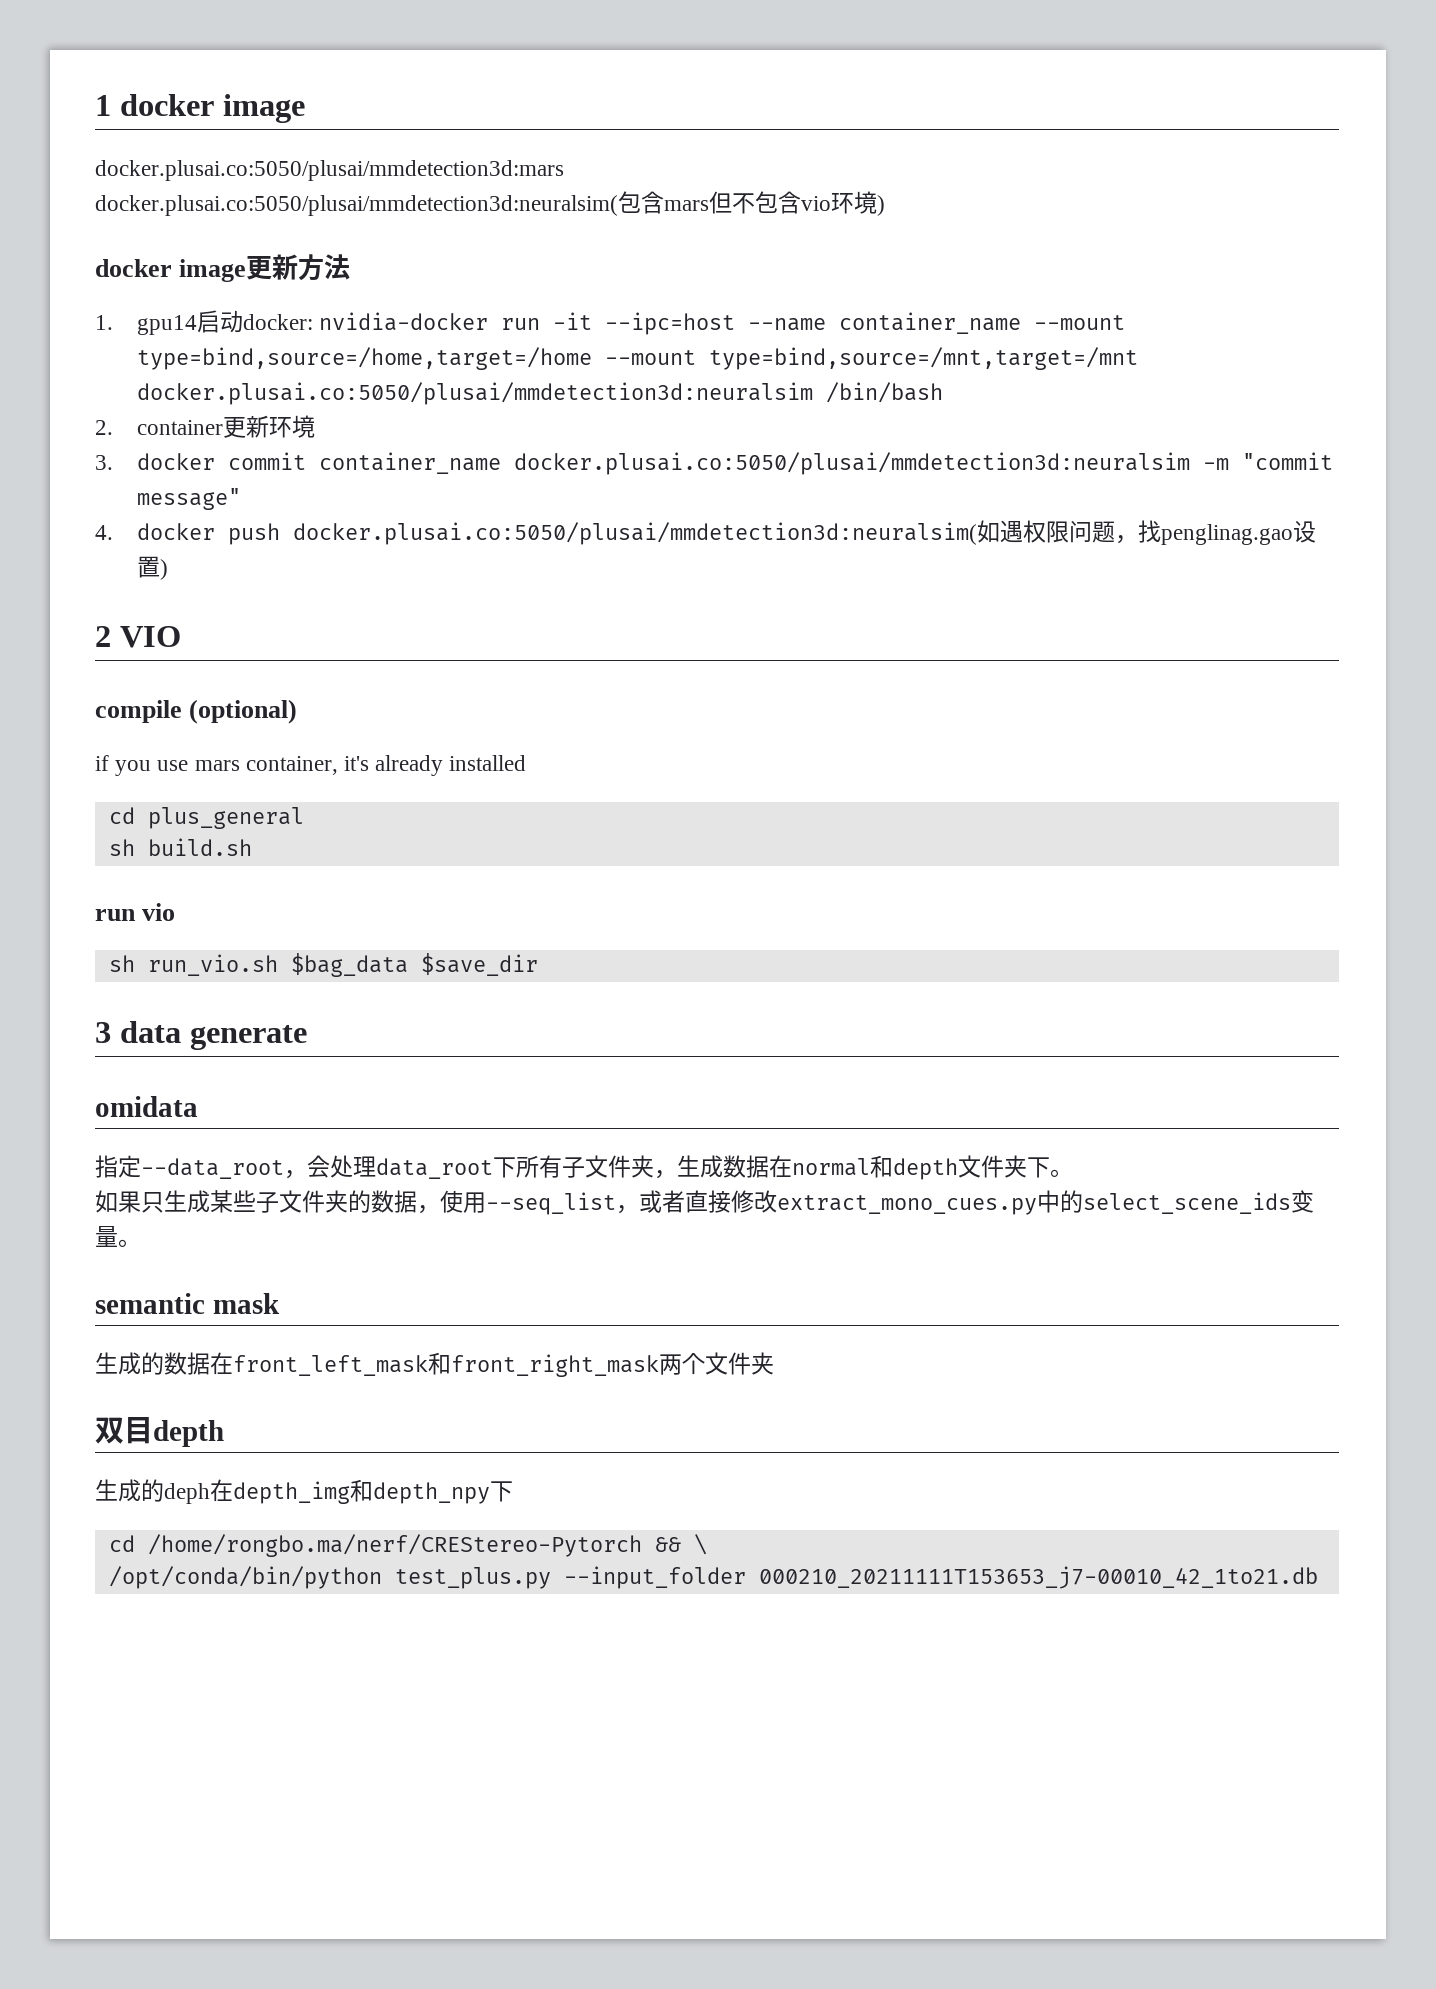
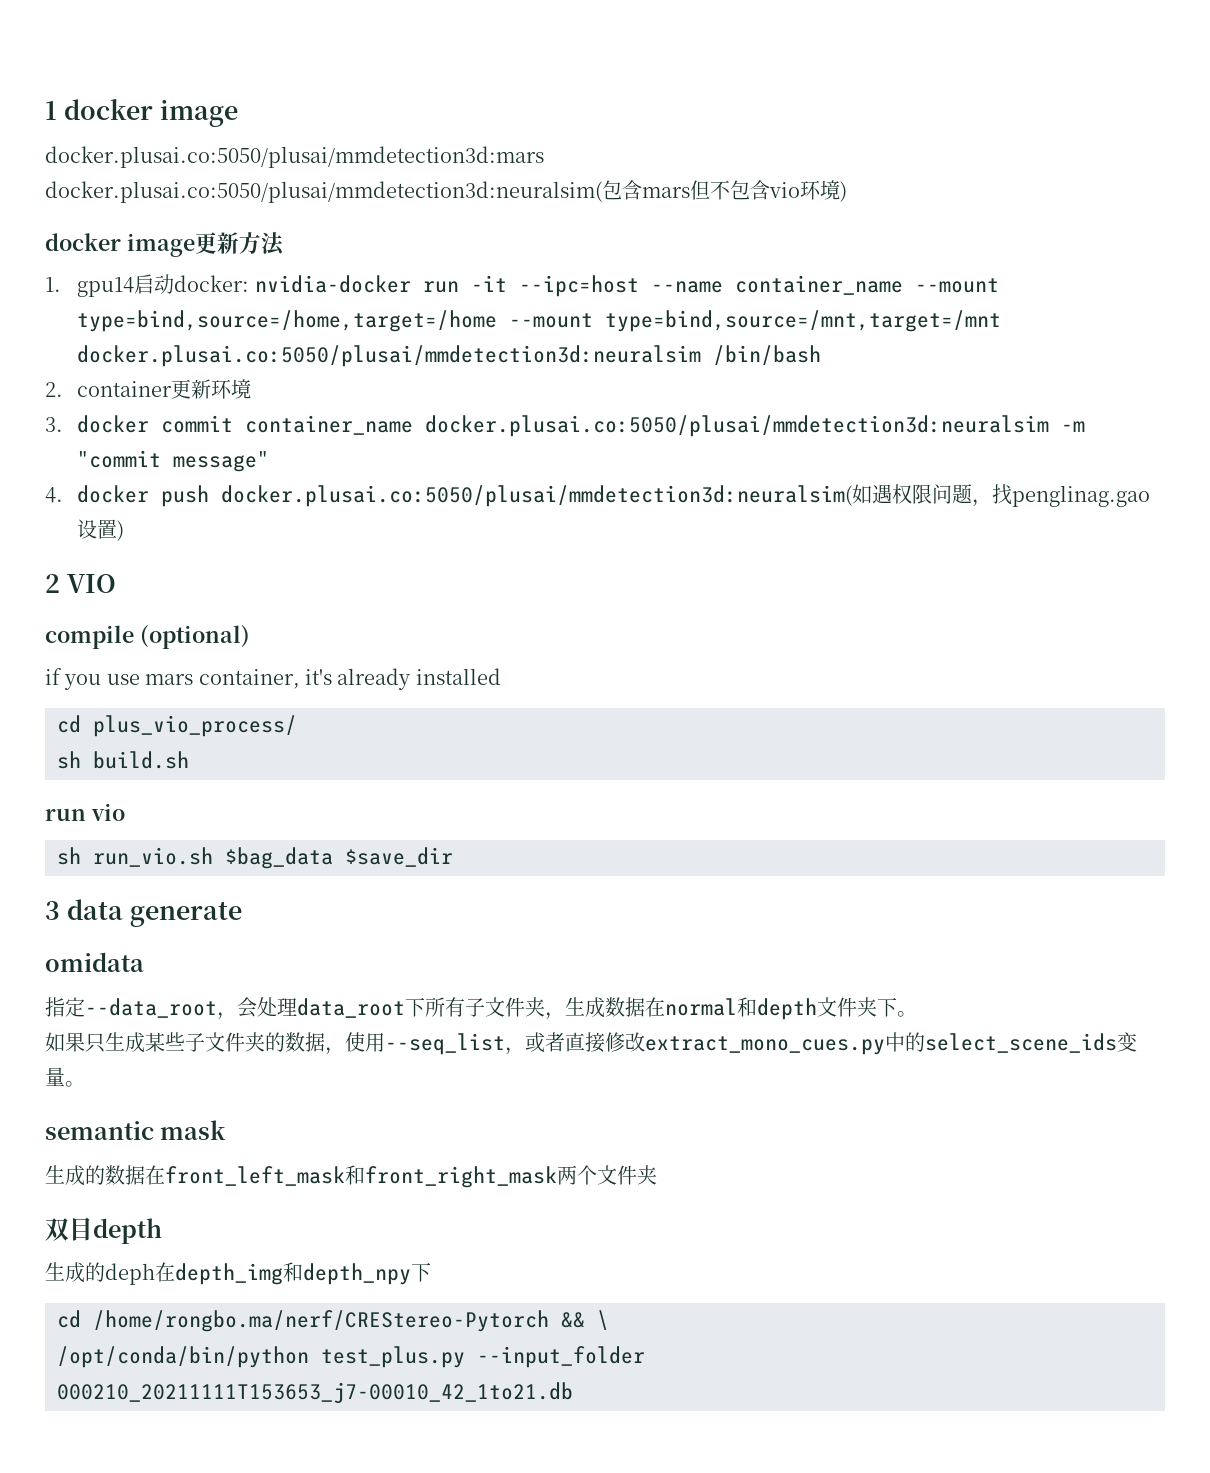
[147,807,304,829] plus_general -> [93,715,297,737] plus_vio_process/

